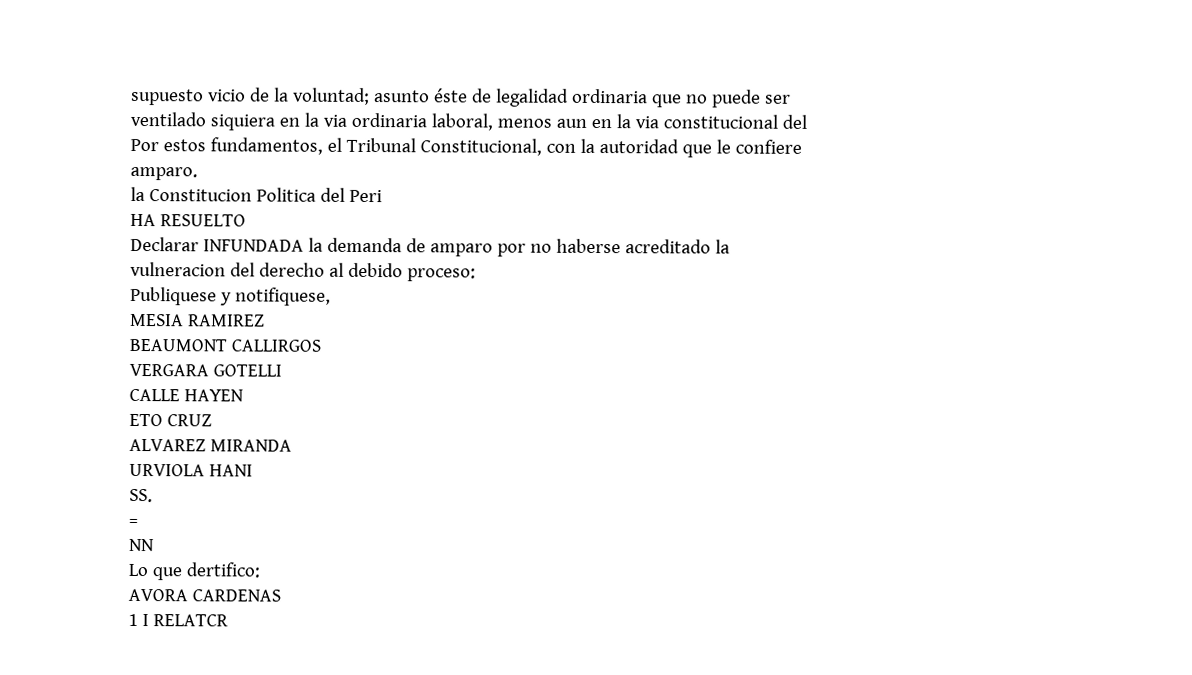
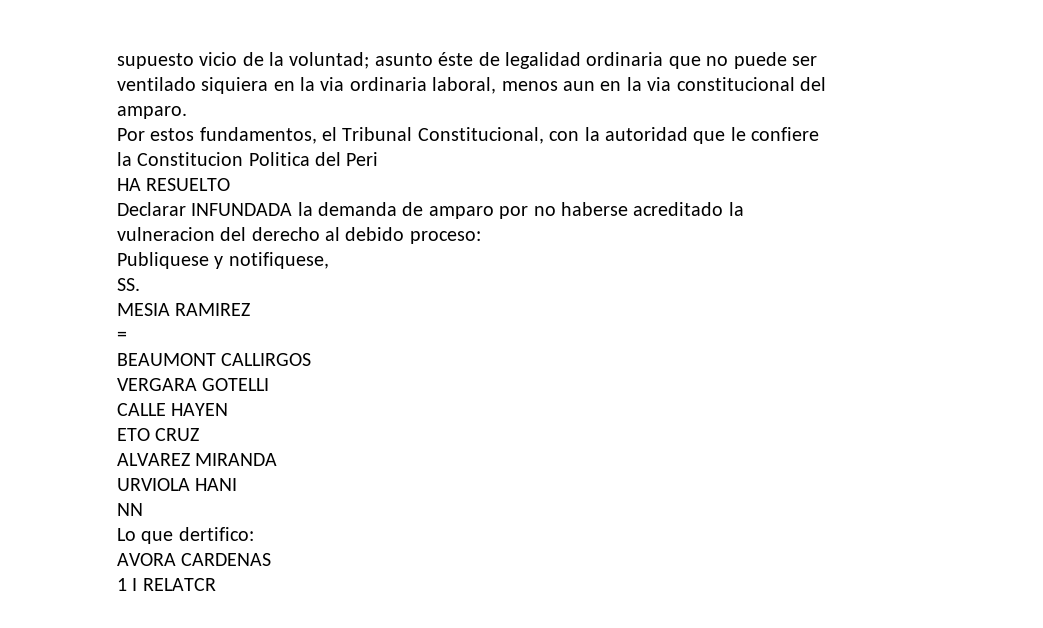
(807, 121) none -> [116,106,187,119] // amparo.
[130,166,199,181] // amparo. -> (820, 134) none
(332, 296) none -> [116,278,140,291] // SS.
(266, 320) none -> [116,331,127,341] // =
[129,488,154,503] [129,518,139,527] // SS. // = -> (238, 484) none

